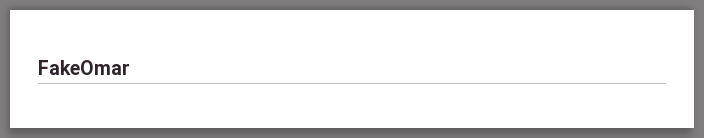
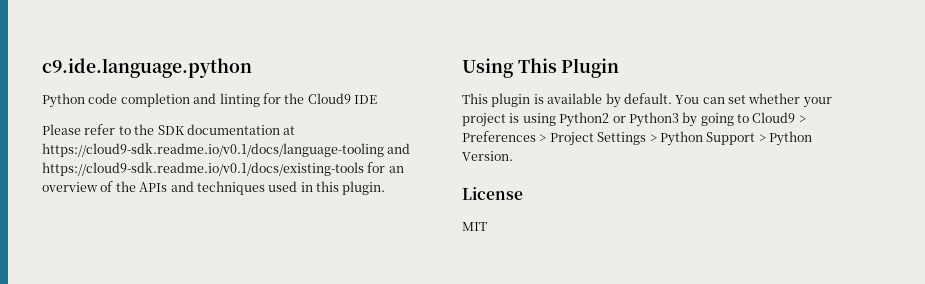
[38,60,130,75] FakeOmar -> [42,58,252,78] [42,93,377,108] [42,124,296,135] [42,143,411,157] [42,162,404,176] [42,181,386,195] [462,58,620,78] [462,93,832,108] [462,112,806,127] [462,131,812,146] [462,151,513,161] [462,187,523,200] [462,222,487,231] c9.ide.language.python // Python code completion and linting for the Cloud9 IDE // Please refer to the SDK documentation at https://cloud9-sdk.readme.io/v0.1/docs/language-tooling and https://cloud9-sdk.readme.io/v0.1/docs/existing-tools for an overview of the APIs and techniques used in this plugin. // Using This Plugin // This plugin is available by default. You can set whether your project is using Python2 or Python3 by going to Cloud9 > Preferences > Project Settings > Python Support > Python Version. // License // MIT

